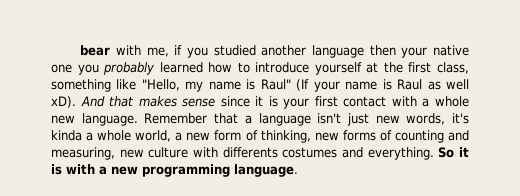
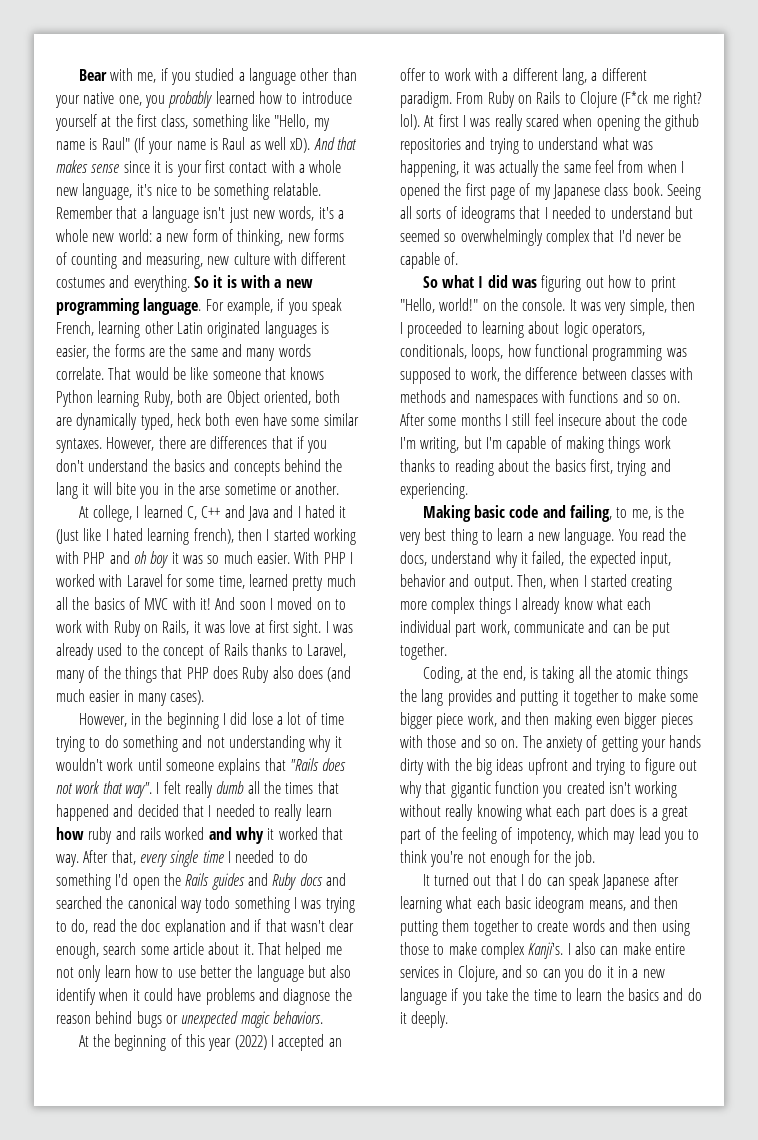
[80,45,111,56] bear -> [78,69,107,81] Bear
[261,45,396,58] another language then -> [238,68,357,85] a language other than
[51,64,72,73] one -> [118,95,142,106] one,
[81,113,138,126] language. -> [82,183,322,200] language, it's nice to be something relatable.
[51,130,172,142] kinda a whole world, -> [337,210,344,219] [56,229,152,242] a whole new world:
[222,147,278,158] differents -> [301,252,347,265] different
(298, 170) none -> [205,298,342,315] [56,321,329,338] [56,344,311,361] [56,367,325,380] [56,390,341,407] [56,413,359,430] [56,436,328,453] [56,459,343,476] [56,482,340,499] [78,505,347,522] [56,528,356,545] [56,551,353,568] [56,574,356,591] [56,597,346,610] [56,620,353,637] [56,643,346,660] [56,666,352,683] [56,689,205,706] [78,712,344,729] [56,735,342,752] [56,758,347,775] [56,781,339,798] [56,804,332,821] [56,827,343,844] [56,850,308,867] [56,873,346,890] [56,896,355,913] [56,919,355,936] [56,942,342,959] [56,965,352,982] [56,988,352,1005] [56,1011,323,1028] [78,1034,342,1051] [400,68,647,85] [400,91,702,108] [400,114,700,131] [400,137,653,154] [400,160,684,177] [400,183,701,200] [400,206,693,223] [400,229,682,246] [400,252,459,269] [422,275,676,292] [400,298,695,315] [400,321,645,338] [400,344,687,361] [400,367,694,384] [400,390,681,407] [400,413,687,426] [400,436,671,453] [400,459,671,476] [400,483,468,499] [422,505,685,522] [400,528,687,545] [400,551,672,568] [400,574,673,591] [400,597,652,614] [400,620,671,637] [400,643,447,660] [422,666,688,683] [400,689,698,706] [400,712,693,729] [400,735,702,752] [400,758,698,775] [400,781,678,798] [400,804,688,821] [400,827,700,844] [400,850,595,867] [422,873,679,890] [400,896,679,913] [400,919,690,936] [400,942,685,959] [400,965,665,982] [400,988,702,1005] [400,1011,449,1028] For example, if you speak French, learning other Latin originated languages is easier, the forms are the same and many words correlate. That would be like someone that knows Python learning Ruby, both are Object oriented, both are dynamically typed, heck both even have some similar syntaxes. However, there are differences that if you don't understand the basics and concepts behind the lang it will bite you in the arse sometime or another. // At college, I learned C, C++ and Java and I hated it (Just like I hated learning french), then I started working with PHP and oh boy it was so much easier. With PHP I worked with Laravel for some time, learned pretty much all the basics of MVC with it! And soon I moved on to work with Ruby on Rails, it was love at first sight. I was already used to the concept of Rails thanks to Laravel, many of the things that PHP does Ruby also does (and much easier in many cases). // However, in the beginning I did lose a lot of time trying to do something and not understanding why it wouldn't work until someone explains that "Rails does not work that way". I felt really dumb all the times that happened and decided that I needed to really learn how ruby and rails worked and why it worked that way. After that, every single time I needed to do something I'd open the Rails guides and Ruby docs and searched the canonical way todo something I was trying to do, read the doc explanation and if that wasn't clear enough, search some article about it. That helped me not only learn how to use better the language but also identify when it could have problems and diagnose the reason behind bugs or unexpected magic behaviors. // At the beginning of this year (2022) I accepted an offer to work with a different lang, a different paradigm. From Ruby on Rails to Clojure (F*ck me right? lol). At first I was really scared when opening the github repositories and trying to understand what was happening, it was actually the same feel from when I opened the first page of my Japanese class book. Seeing all sorts of ideograms that I needed to understand but seemed so overwhelmingly complex that I'd never be capable of. // So what I did was figuring out how to print "Hello, world!" on the console. It was very simple, then I proceeded to learning about logic operators, conditionals, loops, how functional programming was supposed to work, the difference between classes with methods and namespaces with functions and so on. After some months I still feel insecure about the code I'm writing, but I'm capable of making things work thanks to reading about the basics first, trying and experiencing. // Making basic code and failing, to me, is the very best thing to learn a new language. You read the docs, understand why it failed, the expected input, behavior and output. Then, when I started creating more complex things I already know what each individual part work, communicate and can be put together. // Coding, at the end, is taking all the atomic things the lang provides and putting it together to make some bigger piece work, and then making even bigger pieces with those and so on. The anxiety of getting your hands dirty with the big ideas upfront and trying to figure out why that gigantic function you created isn't working without really knowing what each part does is a great part of the feeling of impotency, which may lead you to think you're not enough for the job. // It turned out that I do can speak Japanese after learning what each basic ideogram means, and then putting them together to create words and then using those to make complex Kanji's. I also can make entire services in Clojure, and so can you do it in a new language if you take the time to learn the basics and do it deeply.

